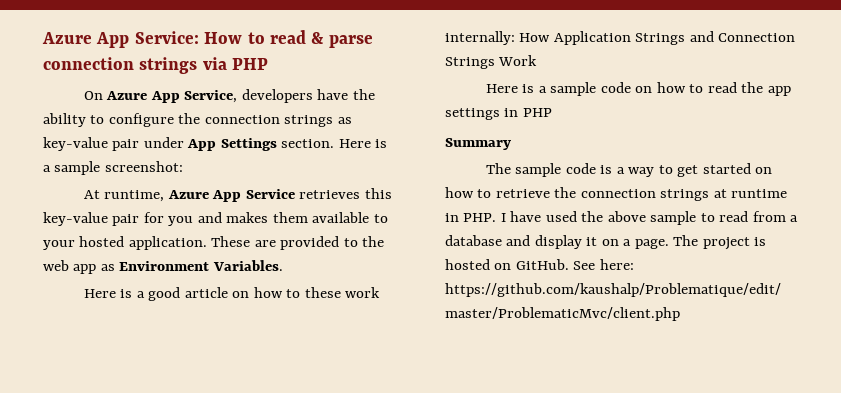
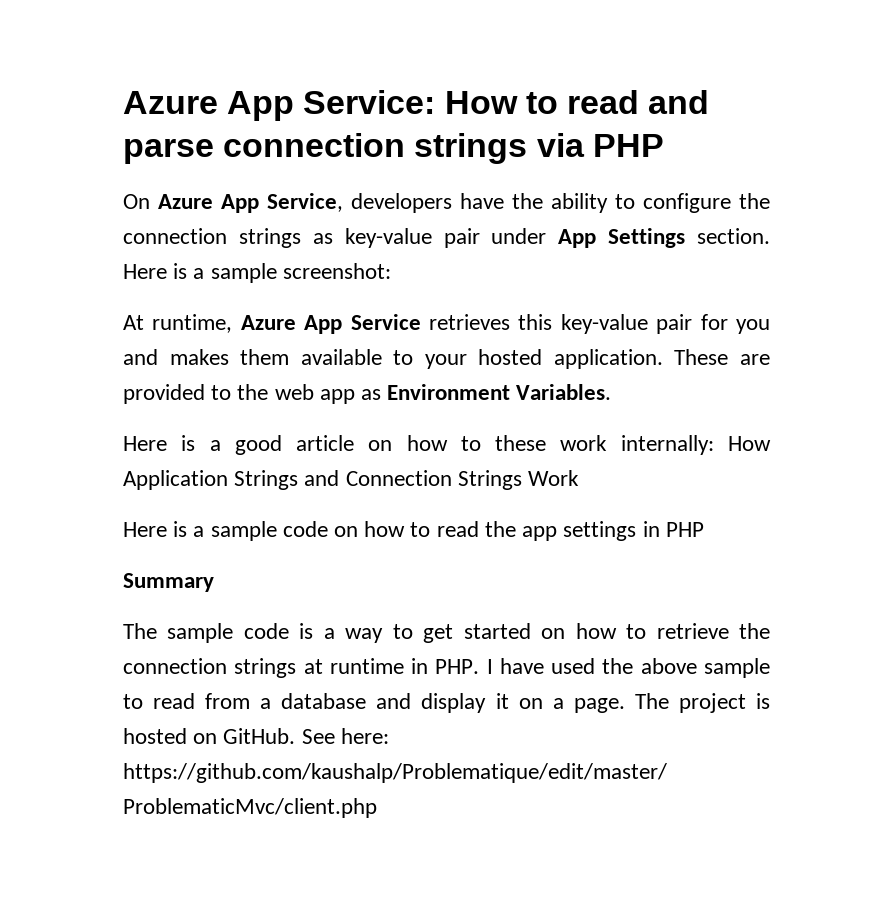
[311,32,324,44] & -> [648,90,710,114] and

